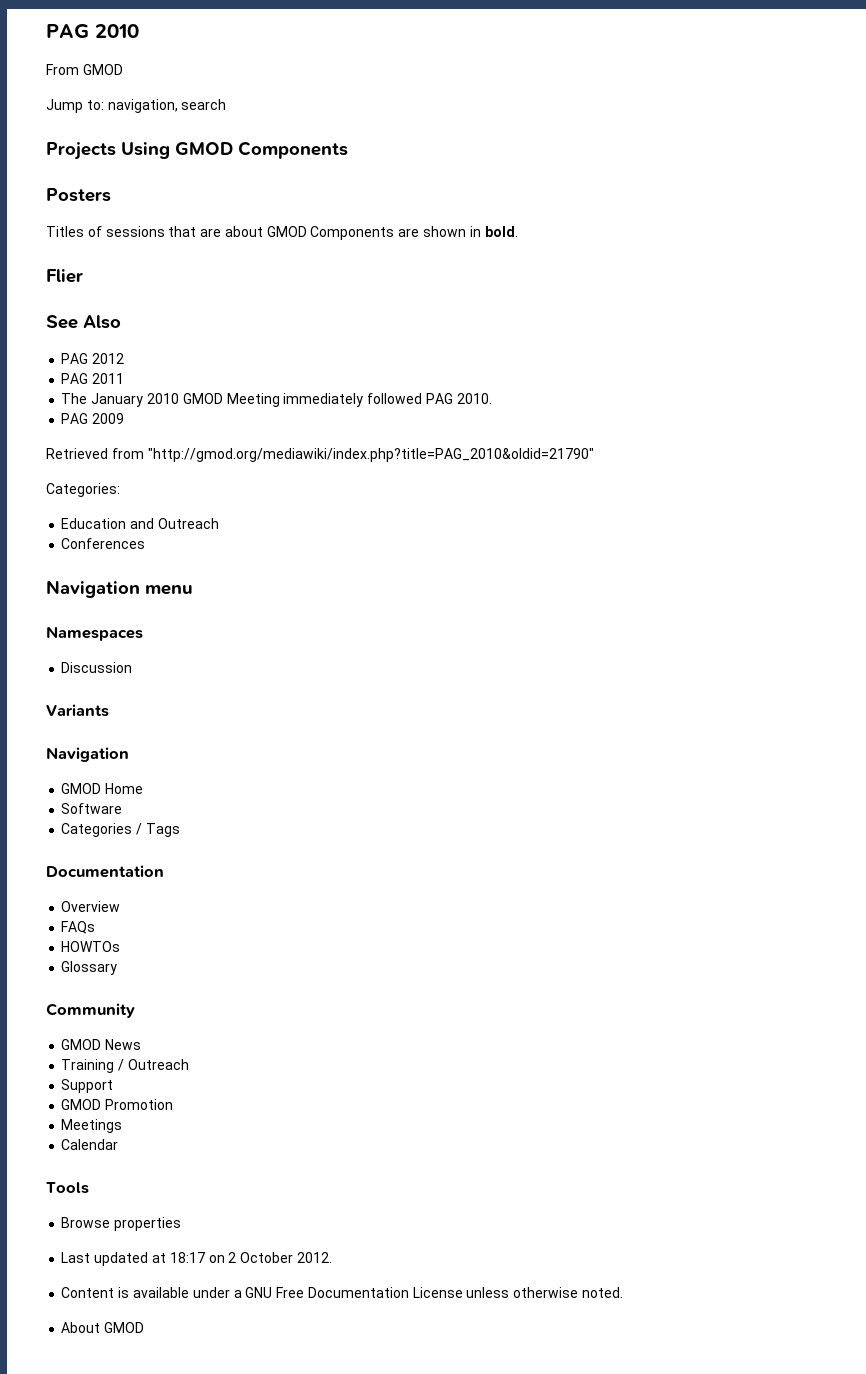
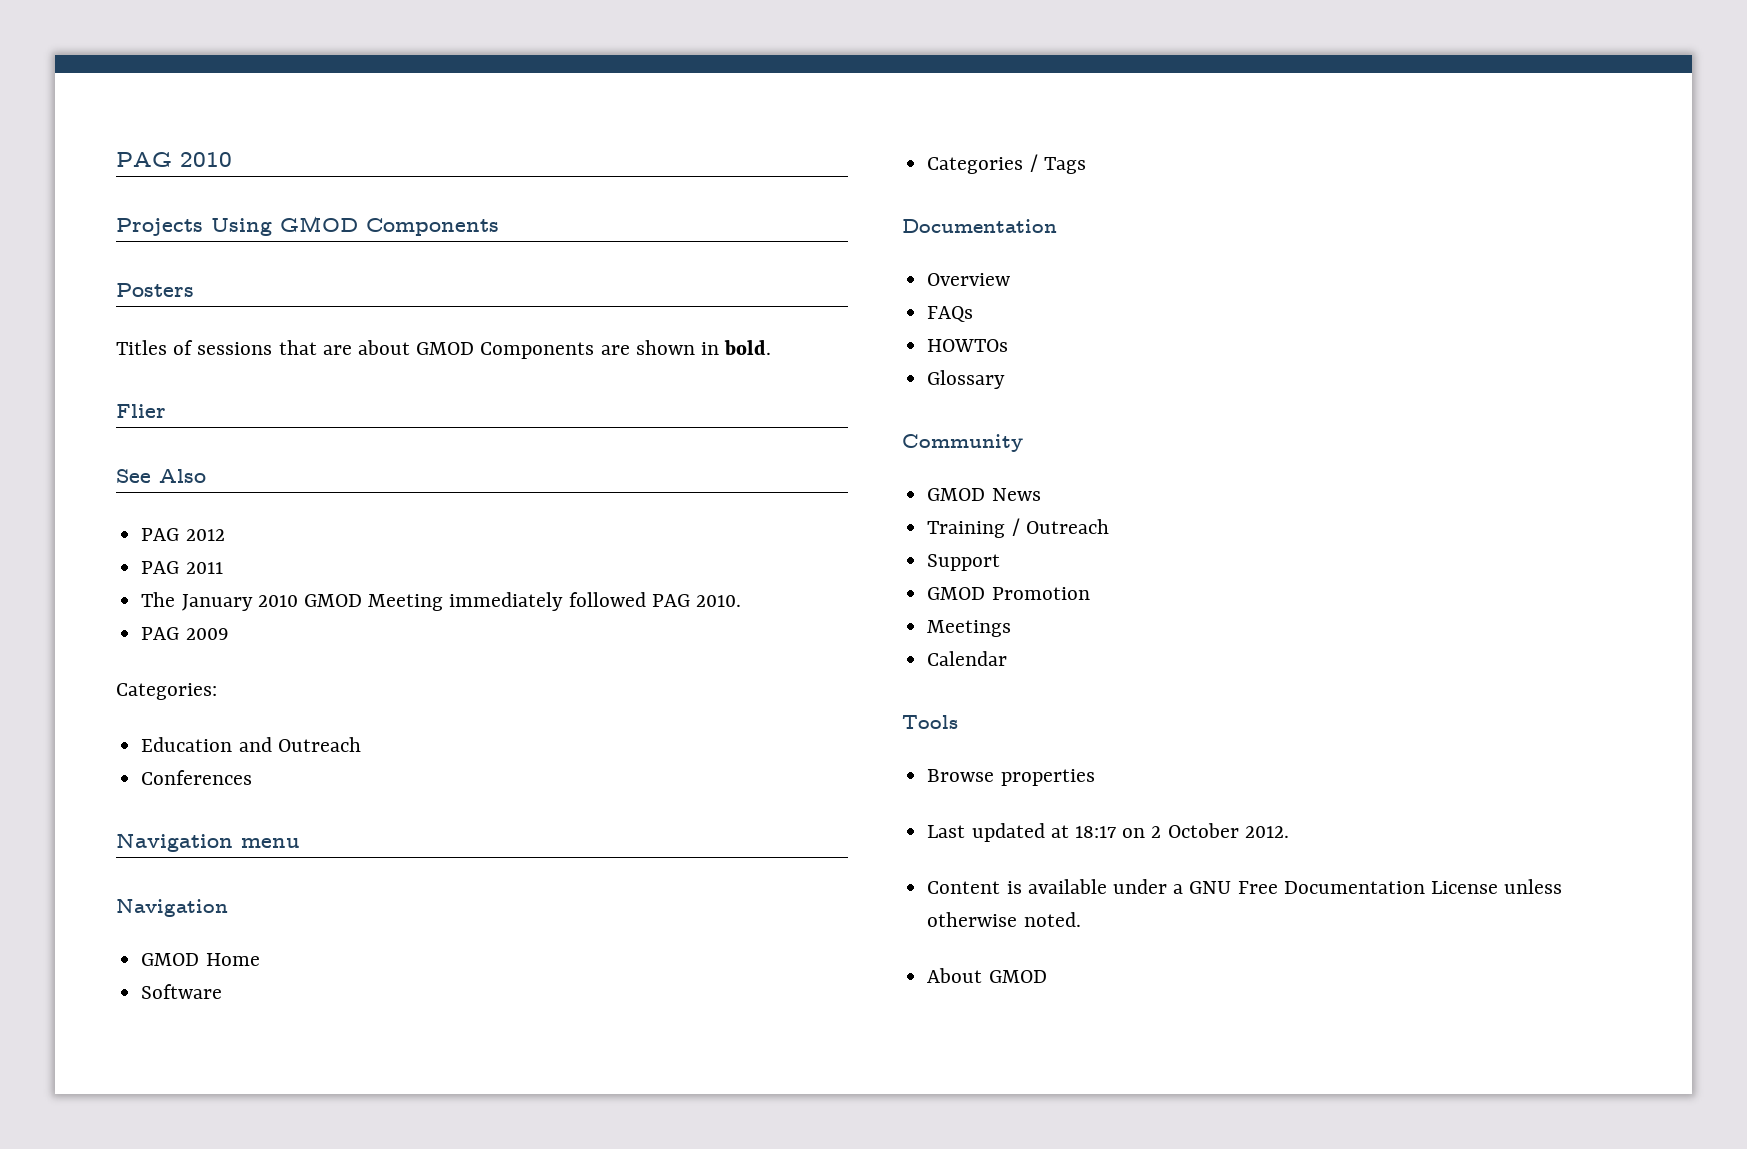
[46,64,123,75] [46,99,227,113] // From GMOD // Jump to: navigation, search -> (232, 159) none
[46,448,594,462] // Retrieved from "http://gmod.org/mediawiki/index.php?title=PAG_2010&oldid=21790" -> (229, 634) none
[46,626,143,641] [61,662,133,673] [46,704,109,717] // Namespaces // Discussion // Variants -> (300, 843) none

